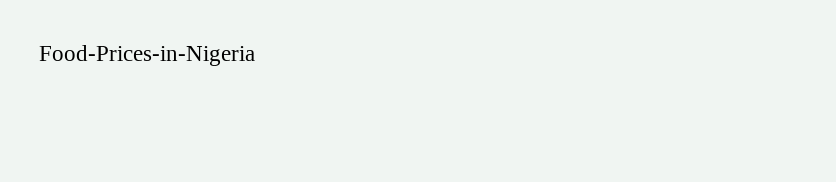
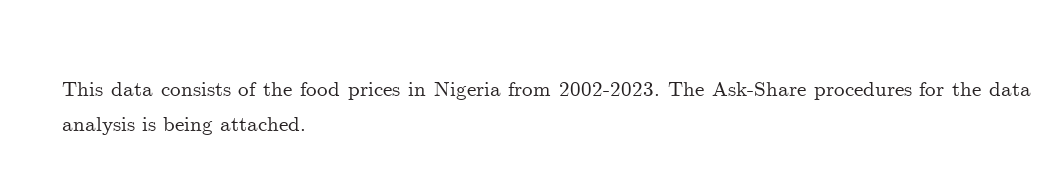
[39,45,255,66] Food-Prices-in-Nigeria -> [62,81,1031,100] [62,117,306,135] This data consists of the food prices in Nigeria from 2002-2023. The Ask-Share procedures for the data analysis is being attached.

